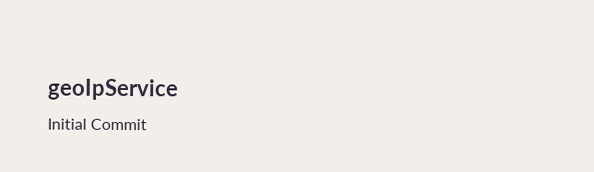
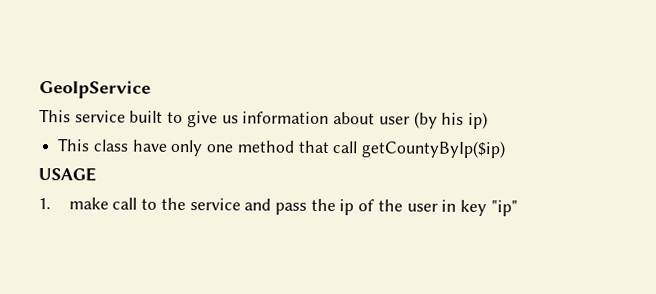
[47,78,179,101] [47,118,148,131] geoIpService // Initial Commit -> [39,80,151,99] [39,109,488,130] [57,138,507,159] [38,167,96,182] [38,197,518,217] GeoIpService // This service built to give us information about user (by his ip) // This class have only one method that call getCountyByIp($ip) // USAGE // 1. make call to the service and pass the ip of the user in key "ip"

